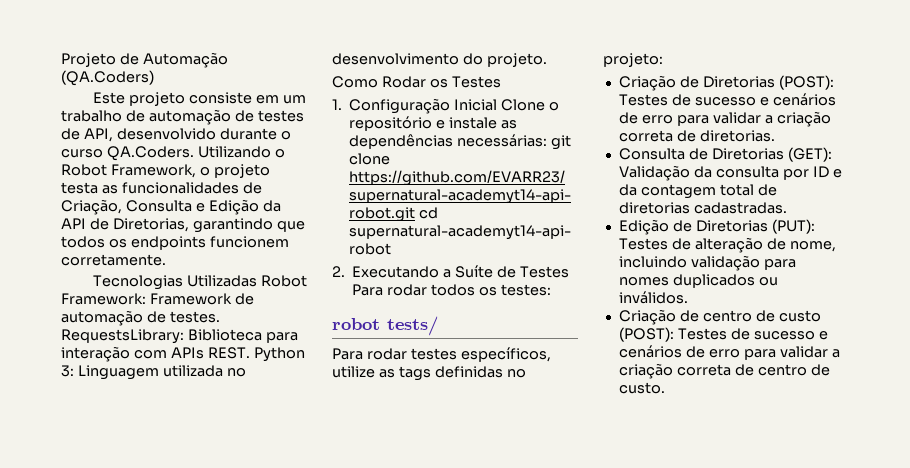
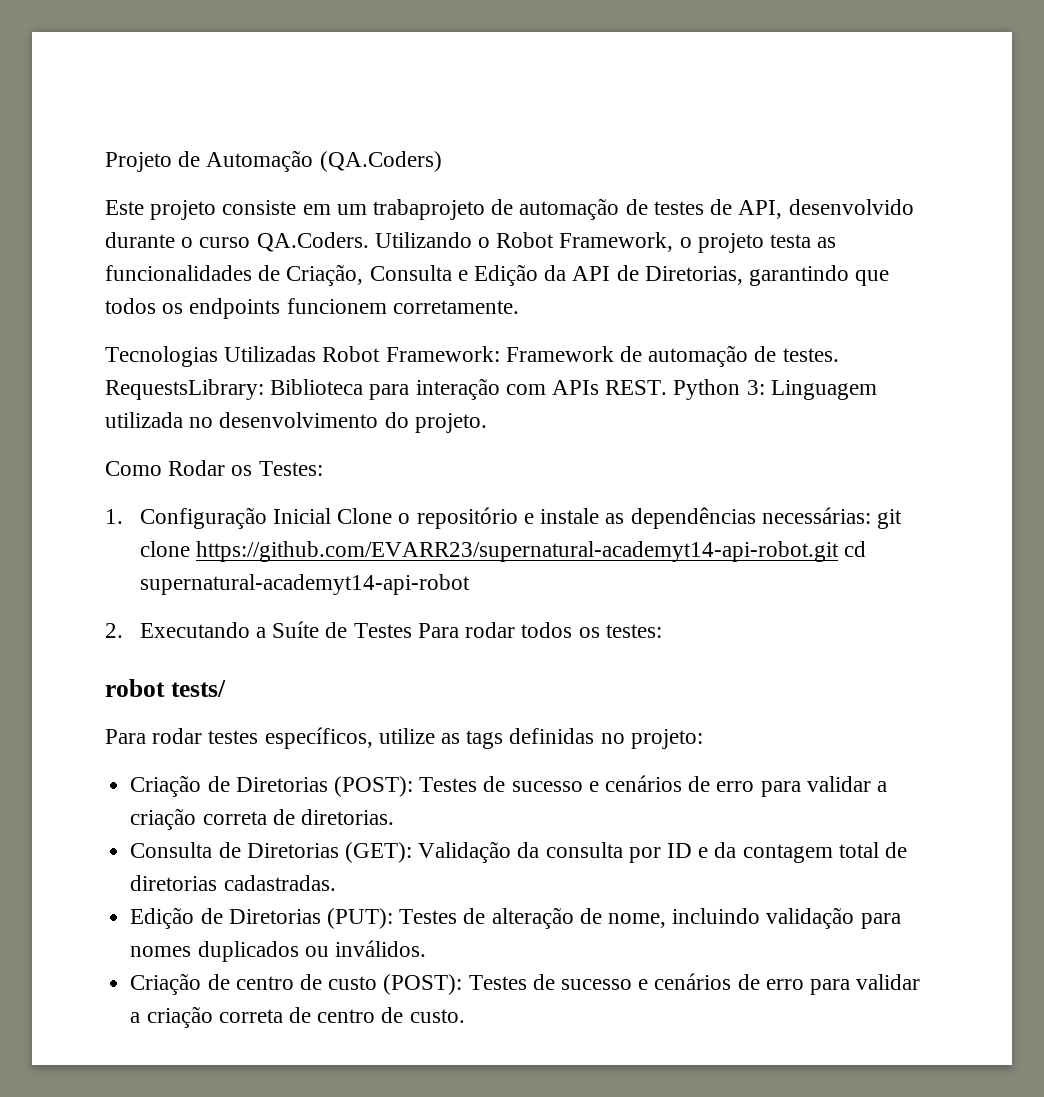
[61,110,122,122] trabalho -> [373,199,486,220] trabaprojeto
[451,76,501,88] Testes -> [258,461,323,476] Testes:

